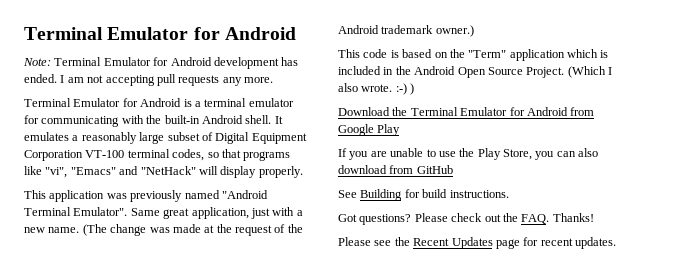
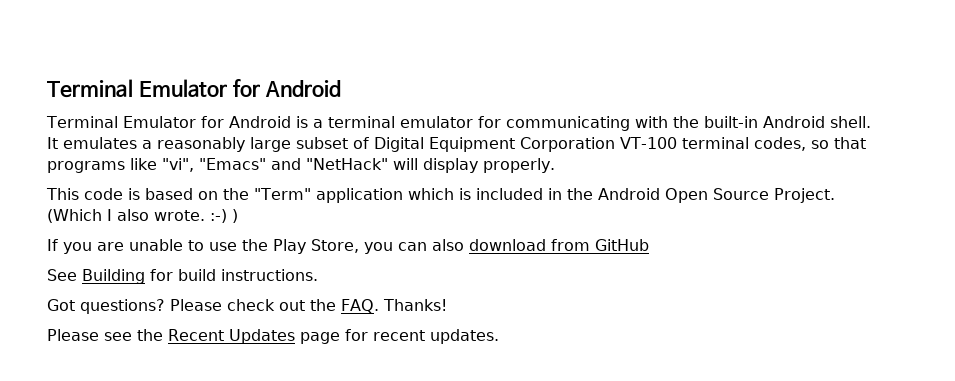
[24,27,296,40] [23,57,299,69] [24,74,273,86] Terminal Emulator for Android // Note: Terminal Emulator for Android development has ended. I am not accepting pull requests any more. -> [47,79,341,98] Terminal Emulator for Android
[24,190,268,202] [24,207,303,219] [24,224,303,236] [338,25,474,37] // This application was previously named "Android Terminal Emulator". Same great application, just with a new name. (The change was made at the request of the Android trademark owner.) -> (555, 165) none
[338,107,595,116] [338,124,401,136] // Download the Terminal Emulator for Android from Google Play -> (238, 216) none

